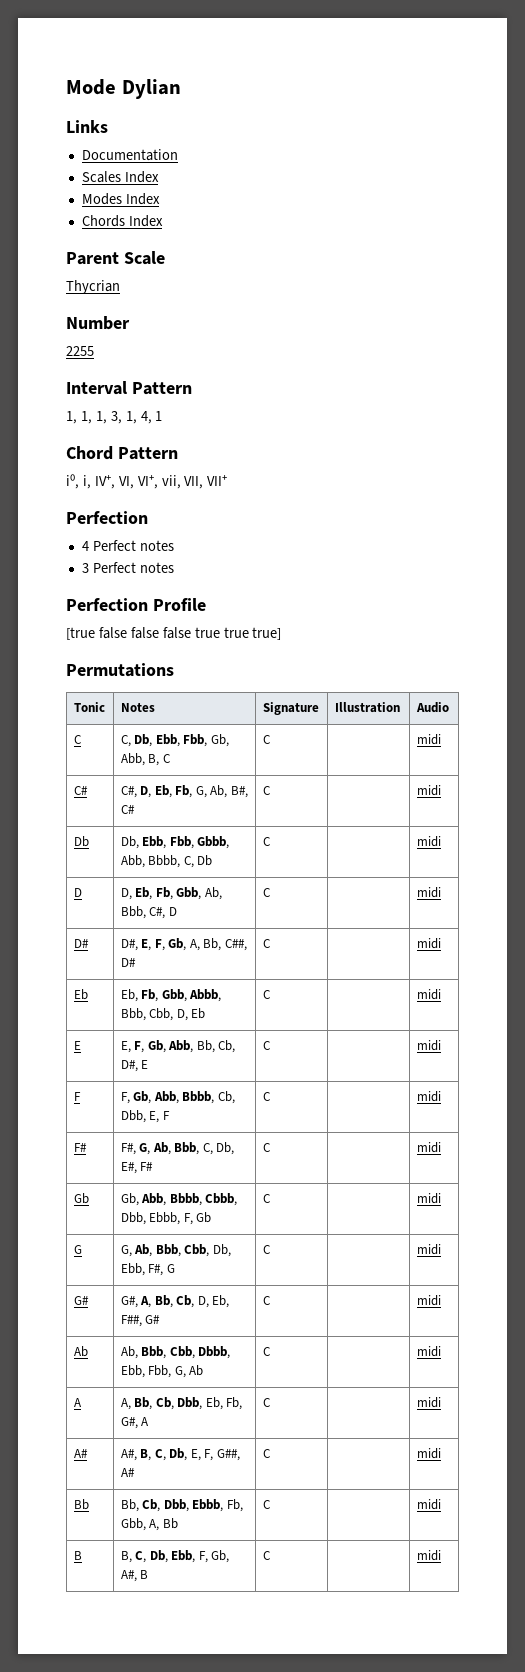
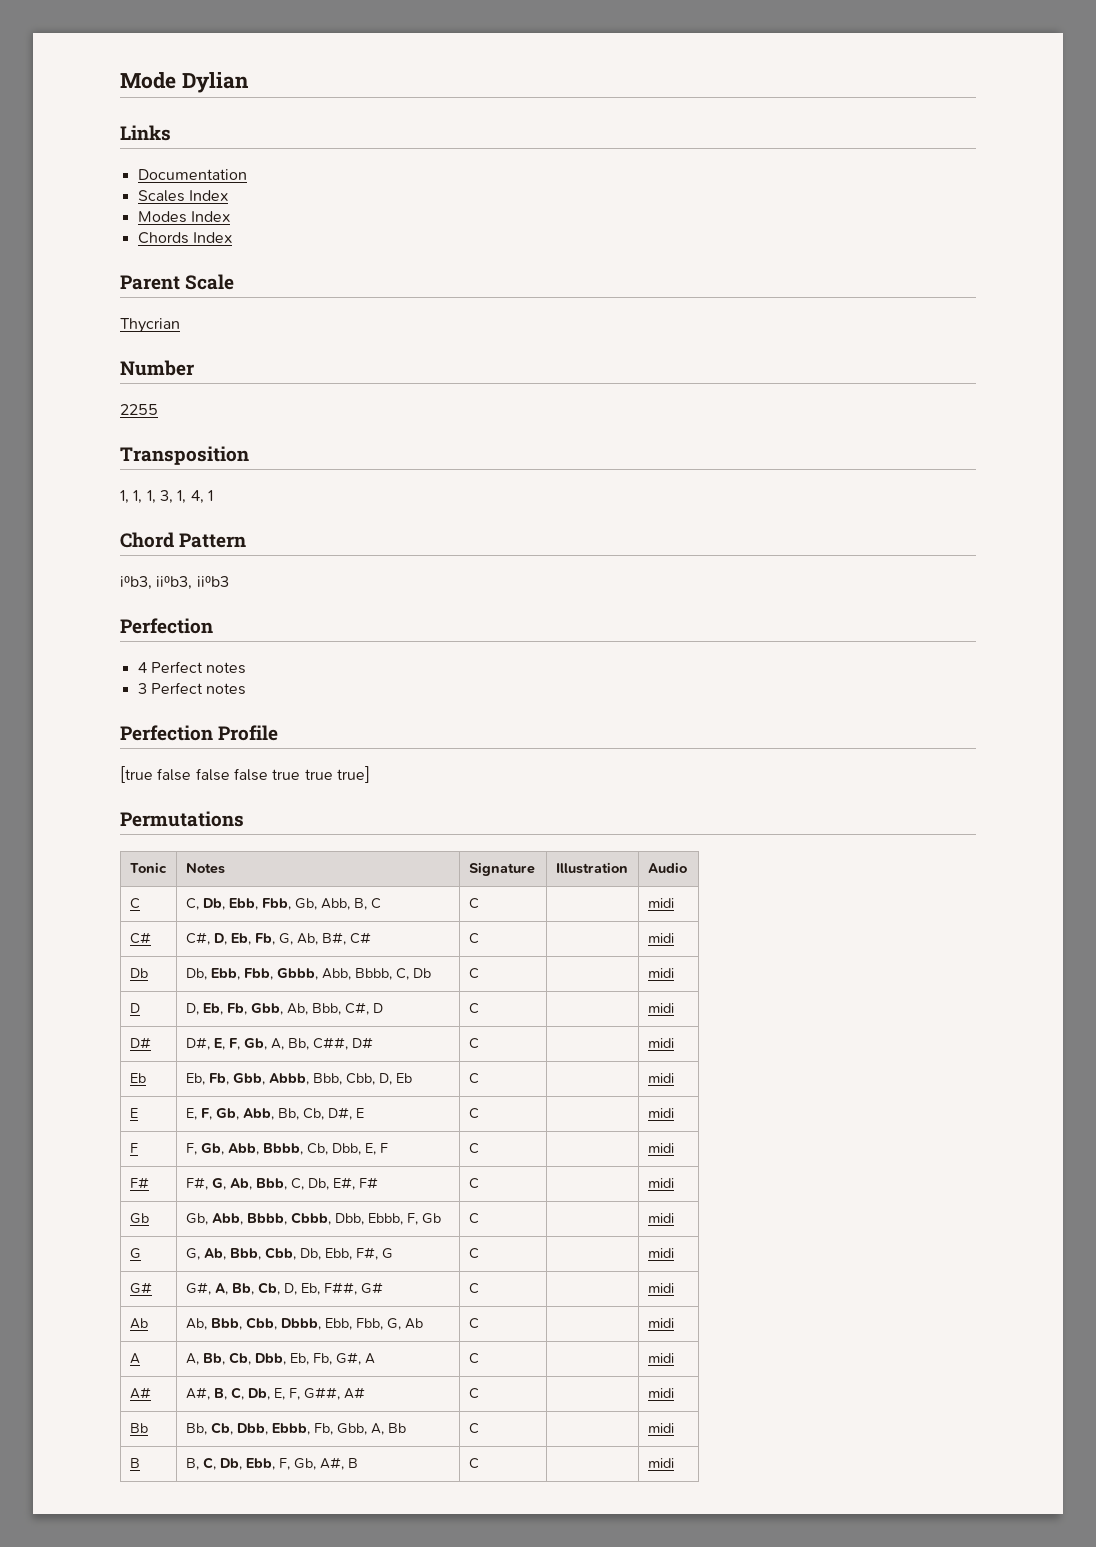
[66,381,192,395] Interval Pattern -> [120,446,249,465] Transposition
[66,474,228,489] i⁰, i, IV⁺, VI, VI⁺, vii, VII, VII⁺ -> [120,576,229,590] i⁰b3, ii⁰b3, ii⁰b3

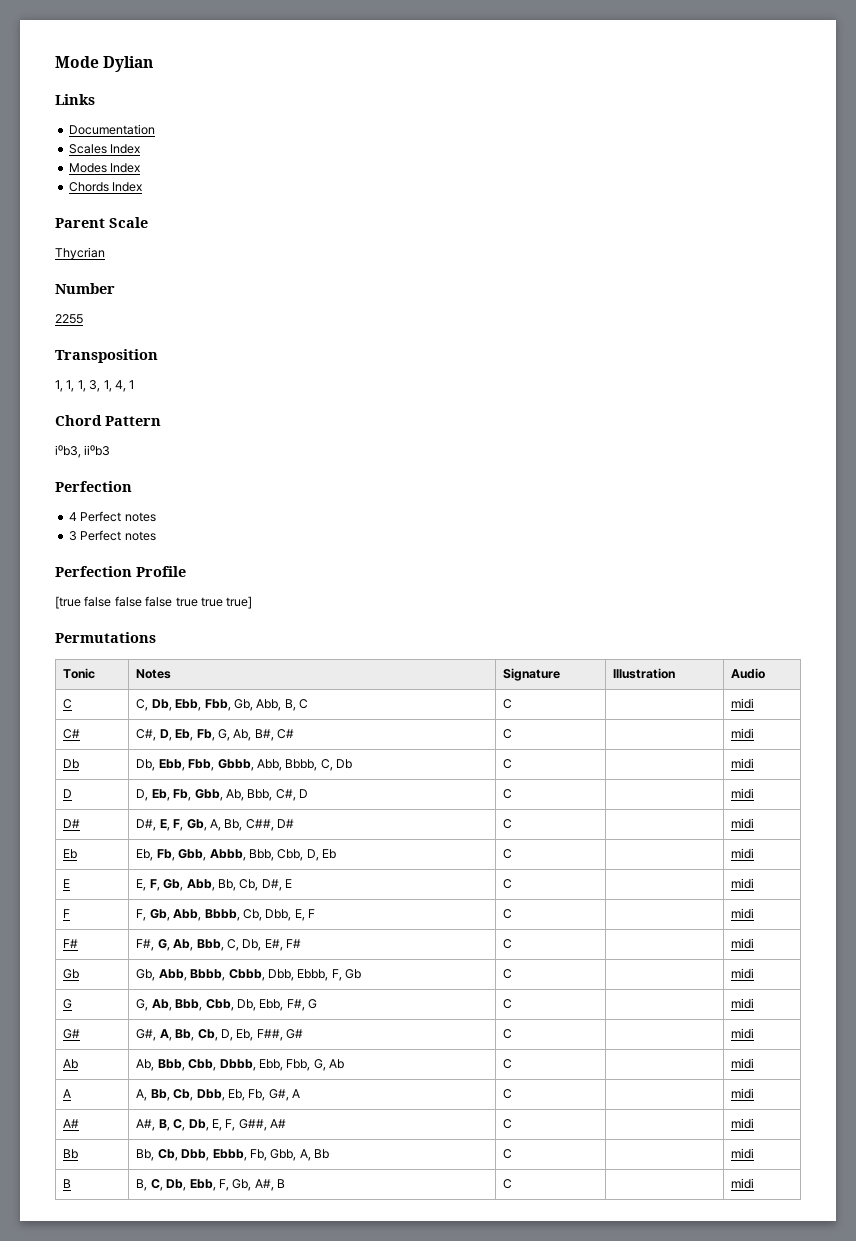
[156,576,193,590] ii⁰b3, -> (81, 451) none

